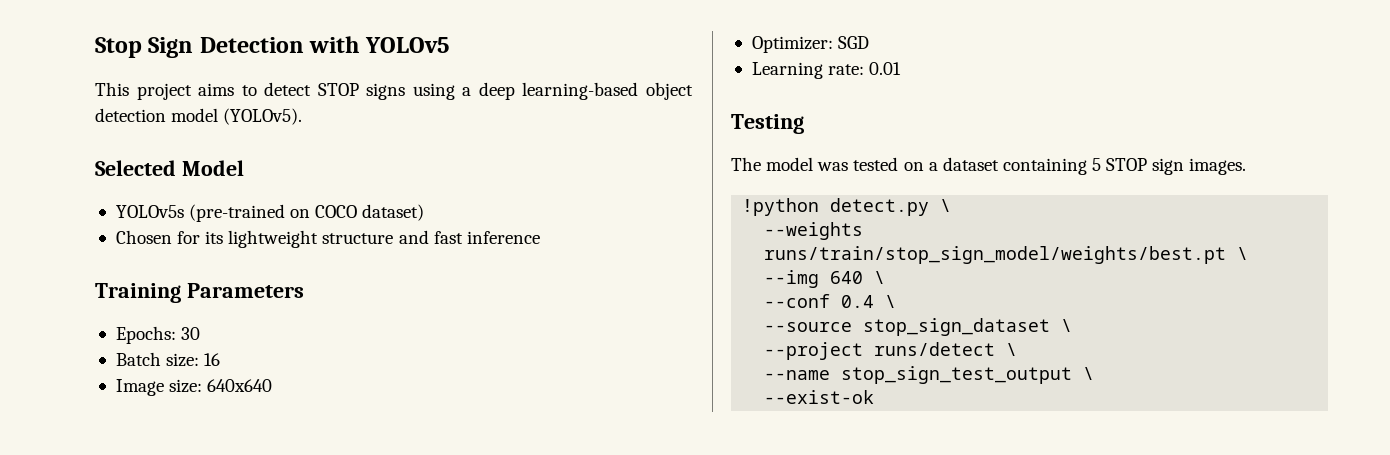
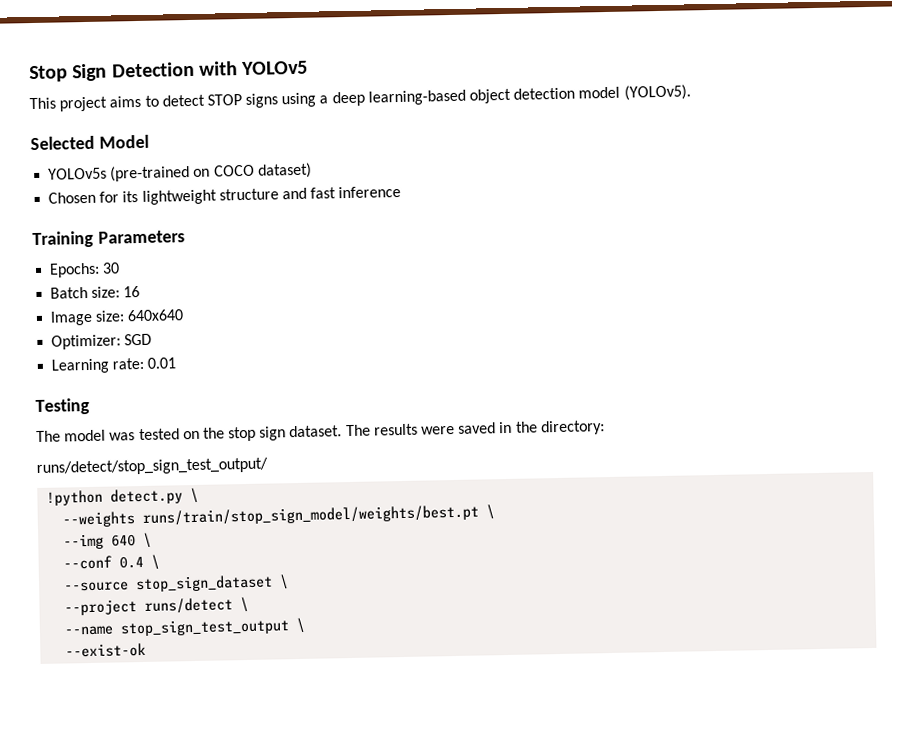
[928,157,1247,175] a dataset containing 5 STOP sign images. -> [202,420,605,442] [36,457,268,477] the stop sign dataset. The results were saved in the directory: // runs/detect/stop_sign_test_output/

